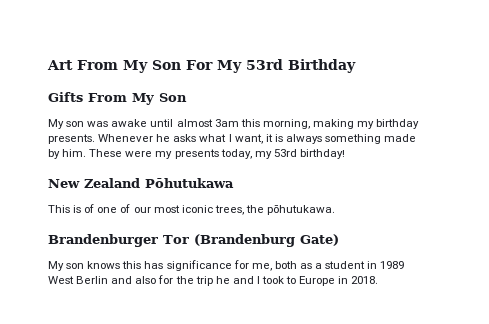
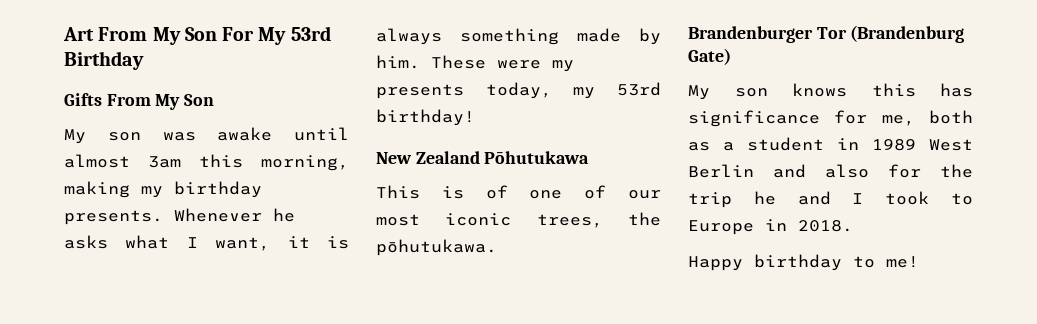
(379, 280) none -> [688,254,919,271] // Happy birthday to me!

